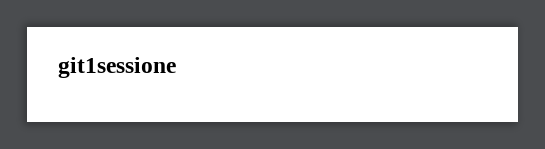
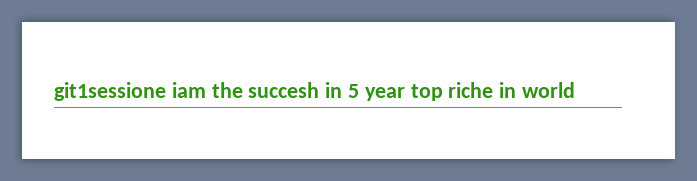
(176, 67) none -> [171,82,576,101] iam the succesh in 5 year top riche in world

